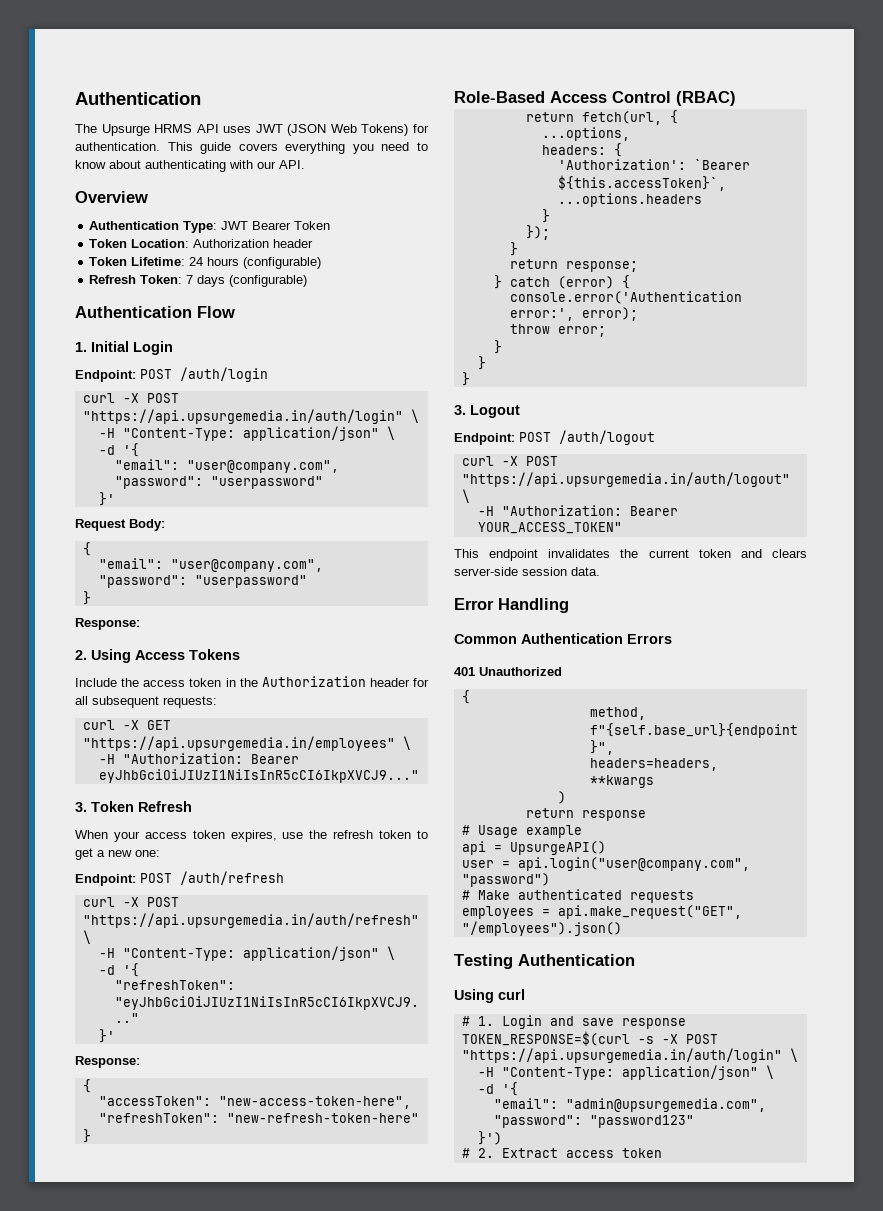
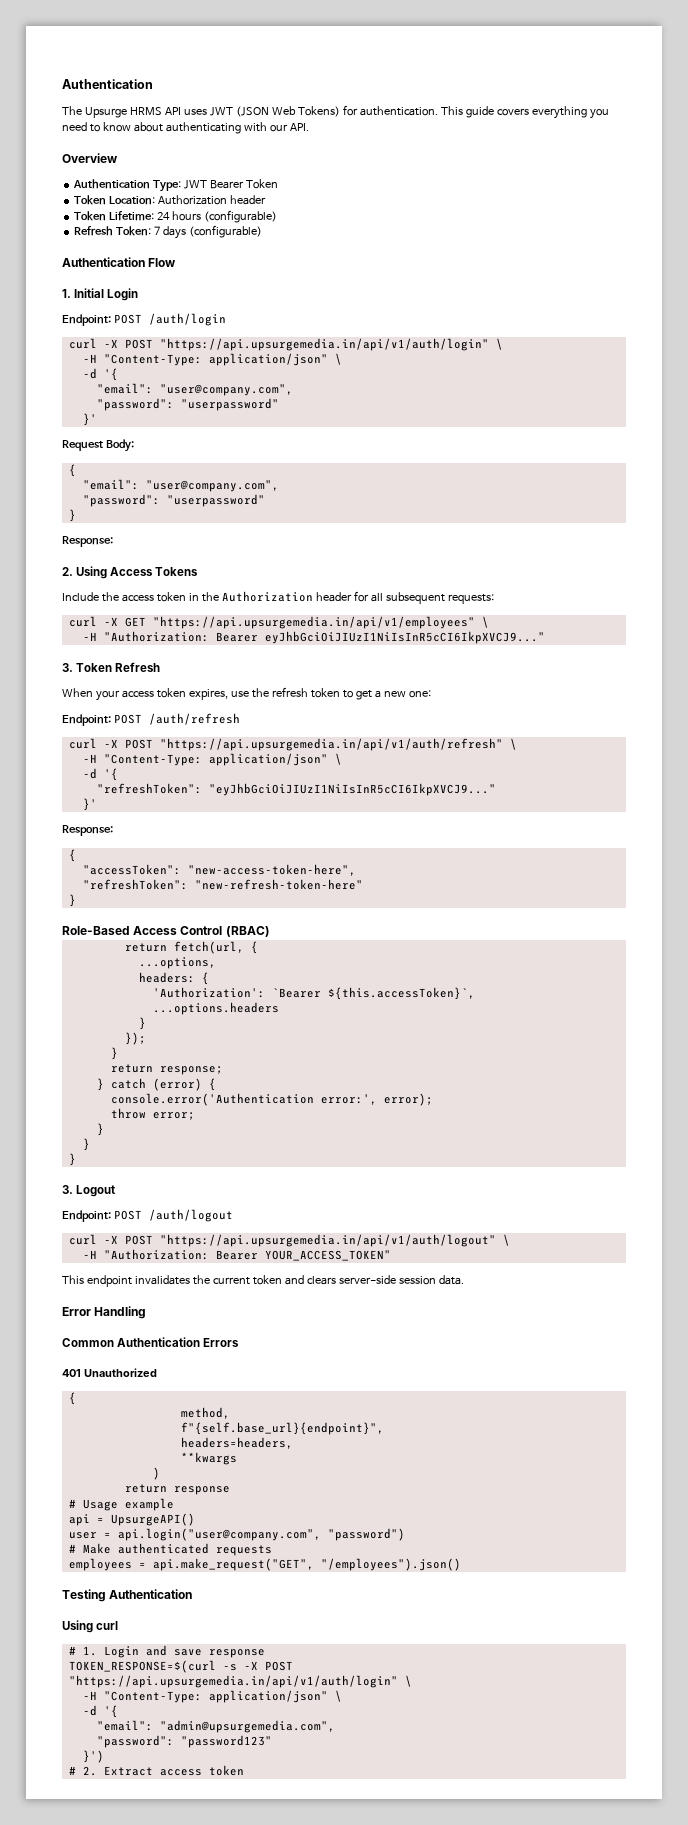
[82,409,403,424] "https://api.upsurgemedia.in/auth/login" -> [159,338,489,351] "https://api.upsurgemedia.in/api/v1/auth/login"
[82,736,395,751] "https://api.upsurgemedia.in/employees" -> [152,616,475,629] "https://api.upsurgemedia.in/api/v1/employees"
[82,913,419,928] "https://api.upsurgemedia.in/auth/refresh" -> [159,738,503,751] "https://api.upsurgemedia.in/api/v1/auth/refresh"
[461,472,790,487] "https://api.upsurgemedia.in/auth/logout" -> [159,1234,496,1247] "https://api.upsurgemedia.in/api/v1/auth/logout"
[461,1048,782,1063] "https://api.upsurgemedia.in/auth/login" -> [68,1675,398,1688] "https://api.upsurgemedia.in/api/v1/auth/login"

